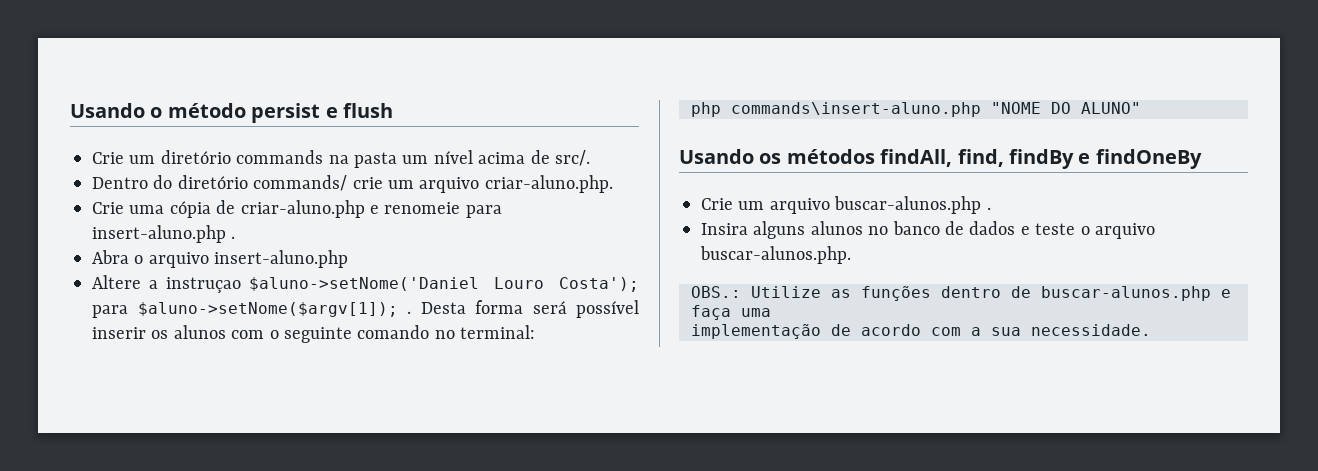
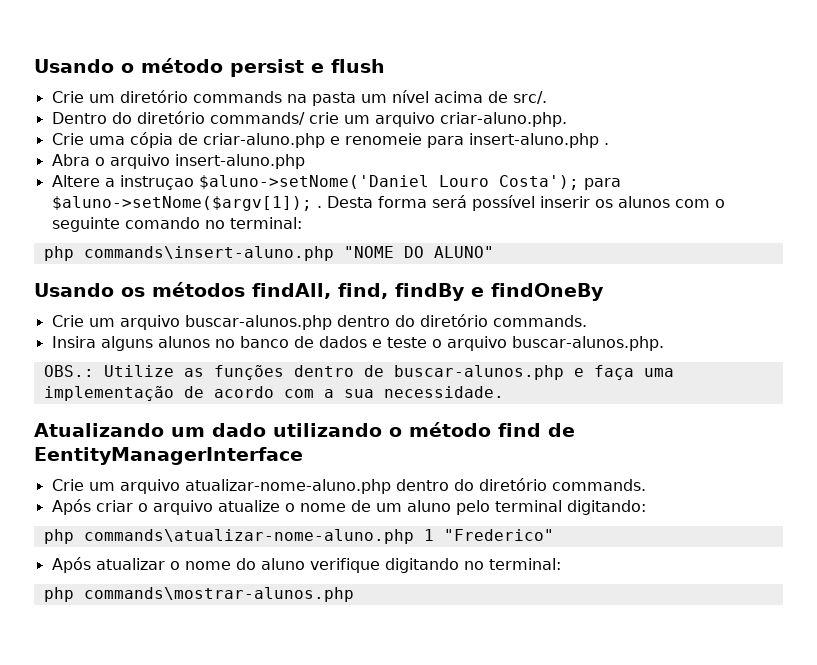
[986,207,991,210] . -> [336,314,587,327] dentro do diretório commands.
(1151, 330) none -> [34,422,575,437] [34,447,303,465] [51,478,646,494] [51,499,646,515] [43,529,554,544] [51,557,561,573] [43,587,354,602] // Atualizando um dado utilizando o método find de EentityManagerInterface // Crie um arquivo atualizar-nome-aluno.php dentro do diretório commands. // Após criar o arquivo atualize o nome de um aluno pelo terminal digitando: // php commands\atualizar-nome-aluno.php 1 "Frederico" // Após atualizar o nome do aluno verifique digitando no terminal: // php commands\mostrar-alunos.php

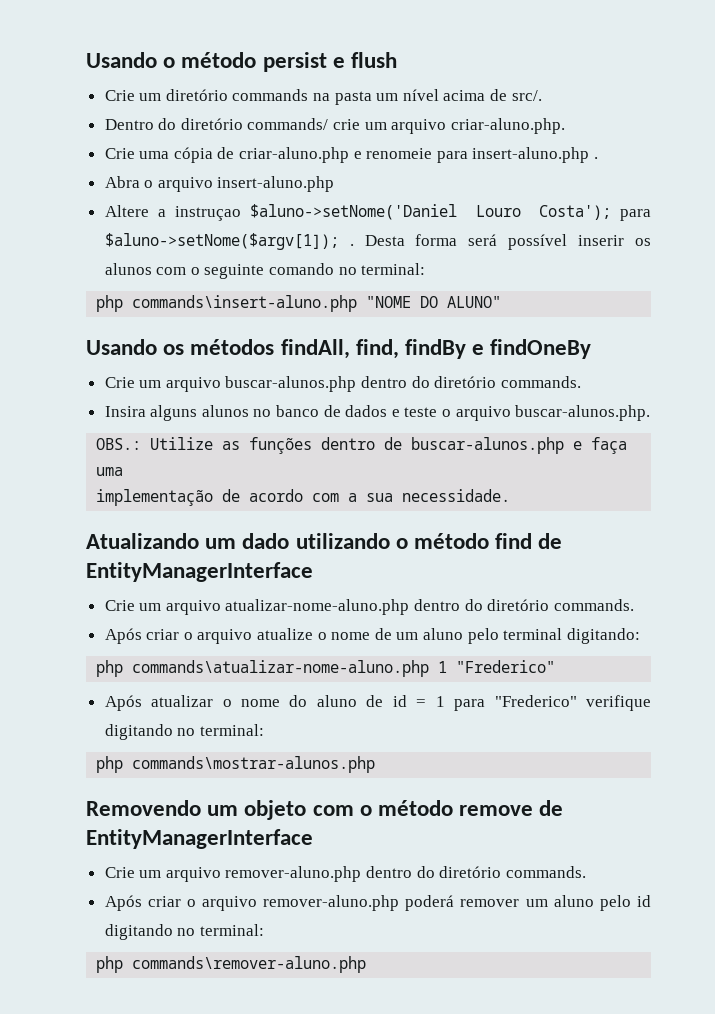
[34,447,303,465] EentityManagerInterface -> [86,562,313,582] EntityManagerInterface
(305, 564) none -> [366,695,577,711] de id = 1 para "Frederico"
(354, 594) none -> [86,800,564,820] [86,829,313,849] [104,866,586,882] [104,895,651,911] [104,924,264,940] [96,956,367,973] // Removendo um objeto com o método remove de EntityManagerInterface // Crie um arquivo remover-aluno.php dentro do diretório commands. // Após criar o arquivo remover-aluno.php poderá remover um aluno pelo id digitando no terminal: // php commands\remover-aluno.php

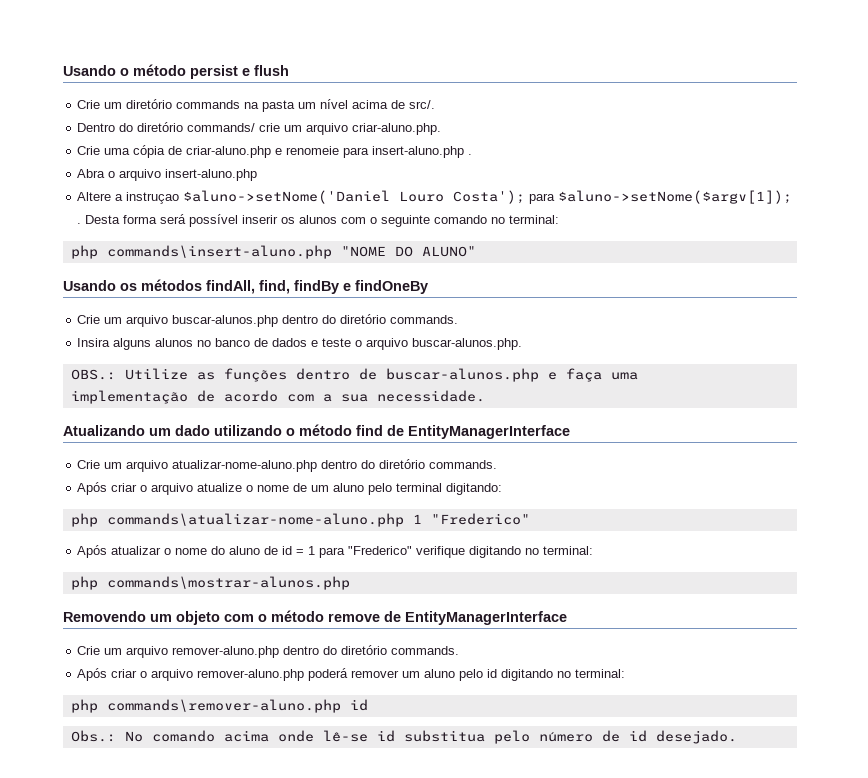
(367, 964) none -> [349,699,368,711] [70,730,737,744] id // Obs.: No comando acima onde lê-se id substitua pelo número de id desejado.

